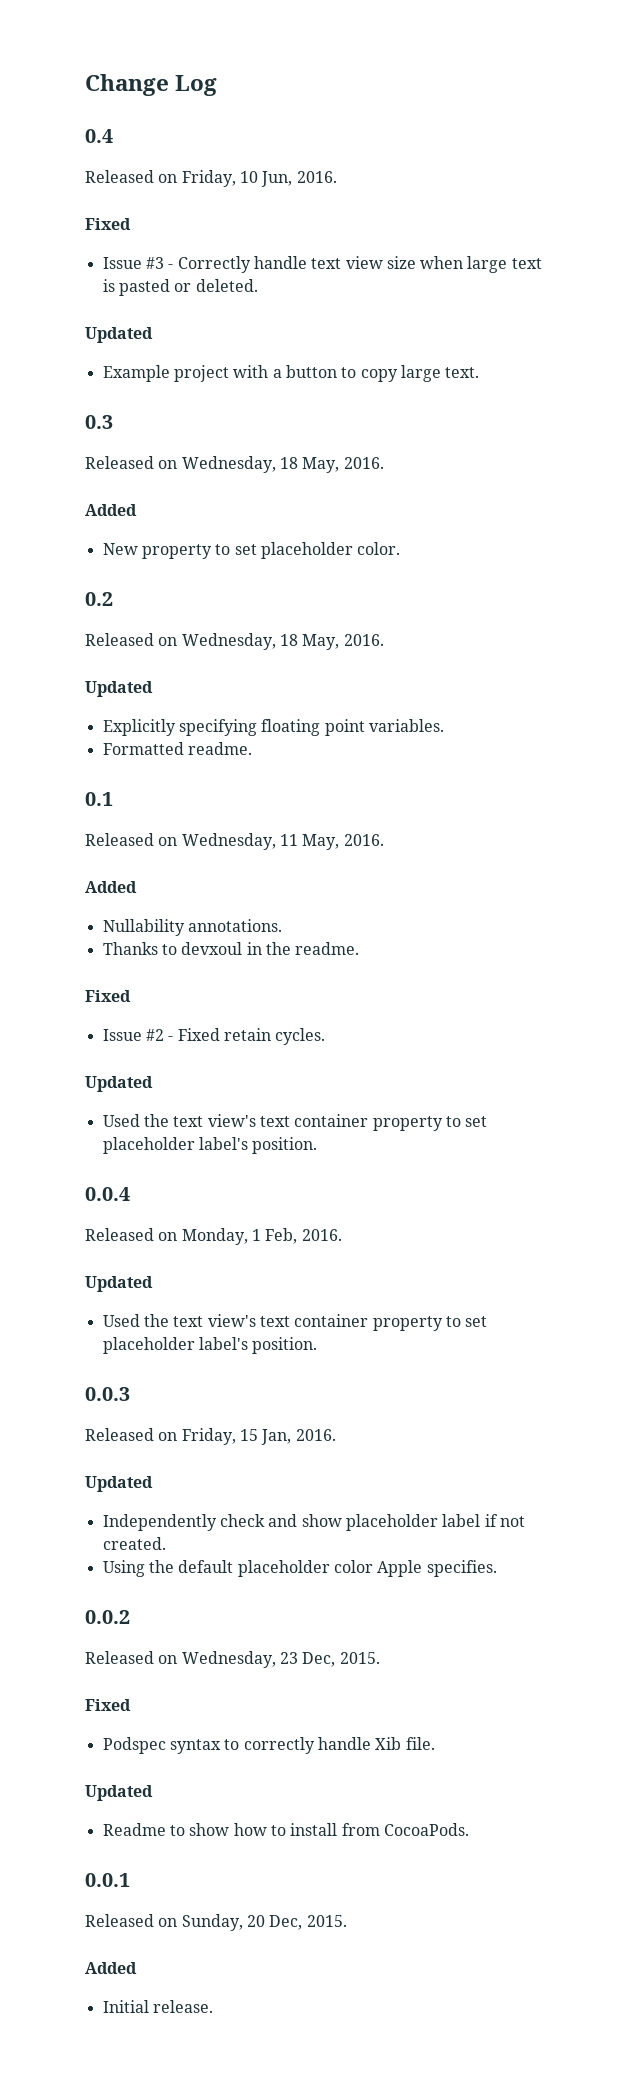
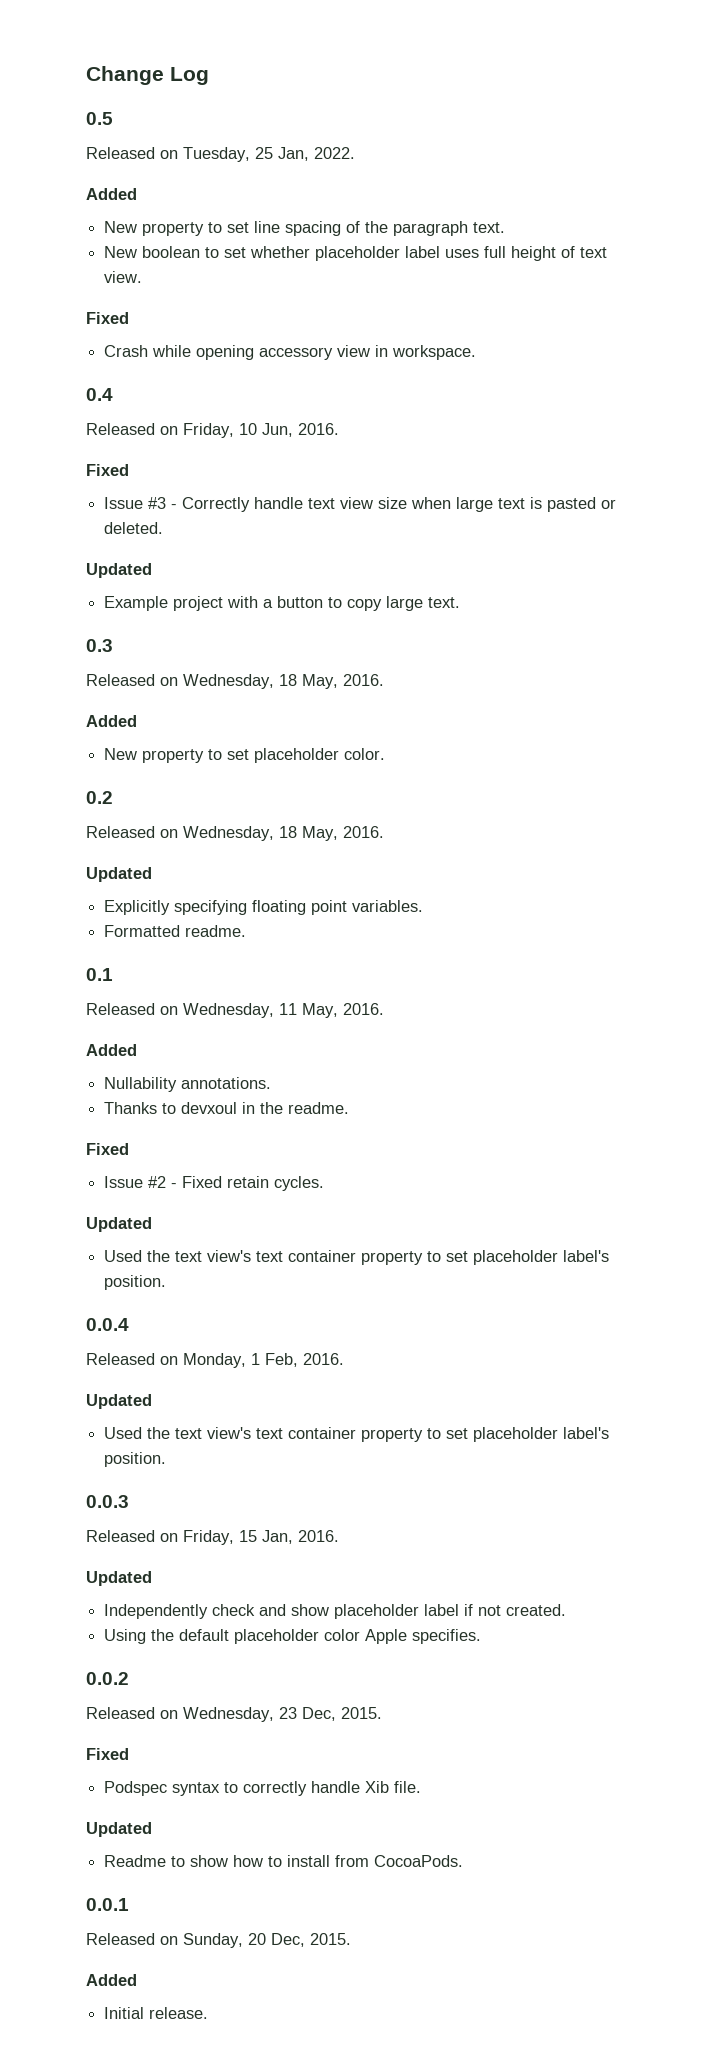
(218, 85) none -> [86,112,113,125] [86,147,355,162] [86,188,137,200] [104,221,506,236] [104,246,608,261] [104,271,143,283] [86,312,129,324] [104,345,477,360] // 0.5 // Released on Tuesday, 25 Jan, 2022. // Added // New property to set line spacing of the paragraph text. // New boolean to set whether placeholder label uses full height of text view. // Fixed // Crash while opening accessory view in workspace.

